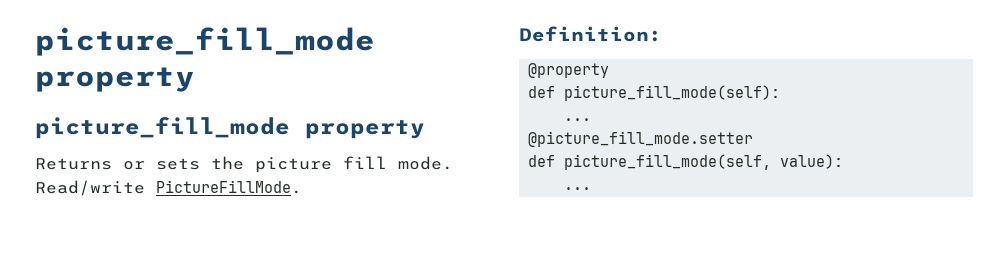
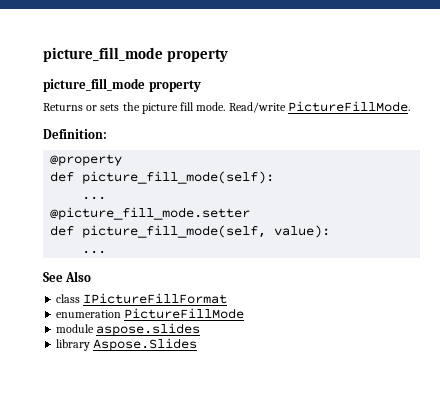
(592, 188) none -> [43,271,92,282] [56,293,228,304] [56,308,245,319] [56,323,201,336] [56,338,198,351] // See Also // class IPictureFillFormat // enumeration PictureFillMode // module aspose.slides // library Aspose.Slides

